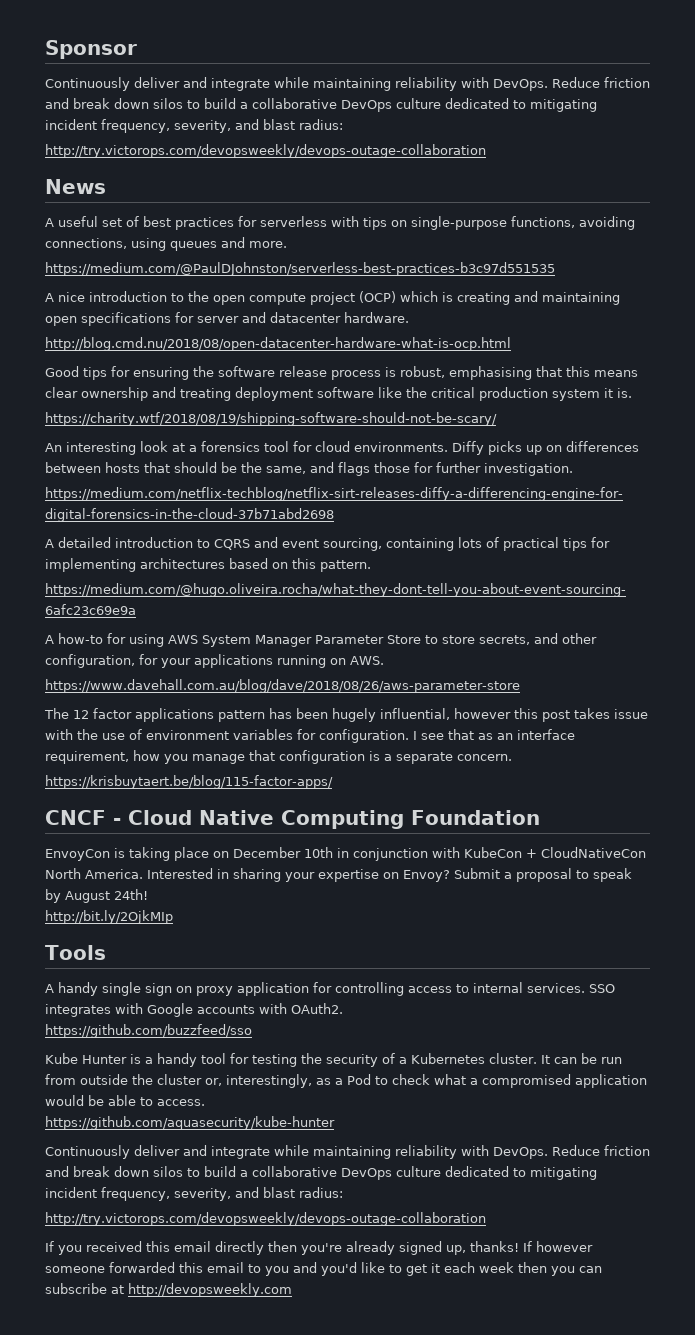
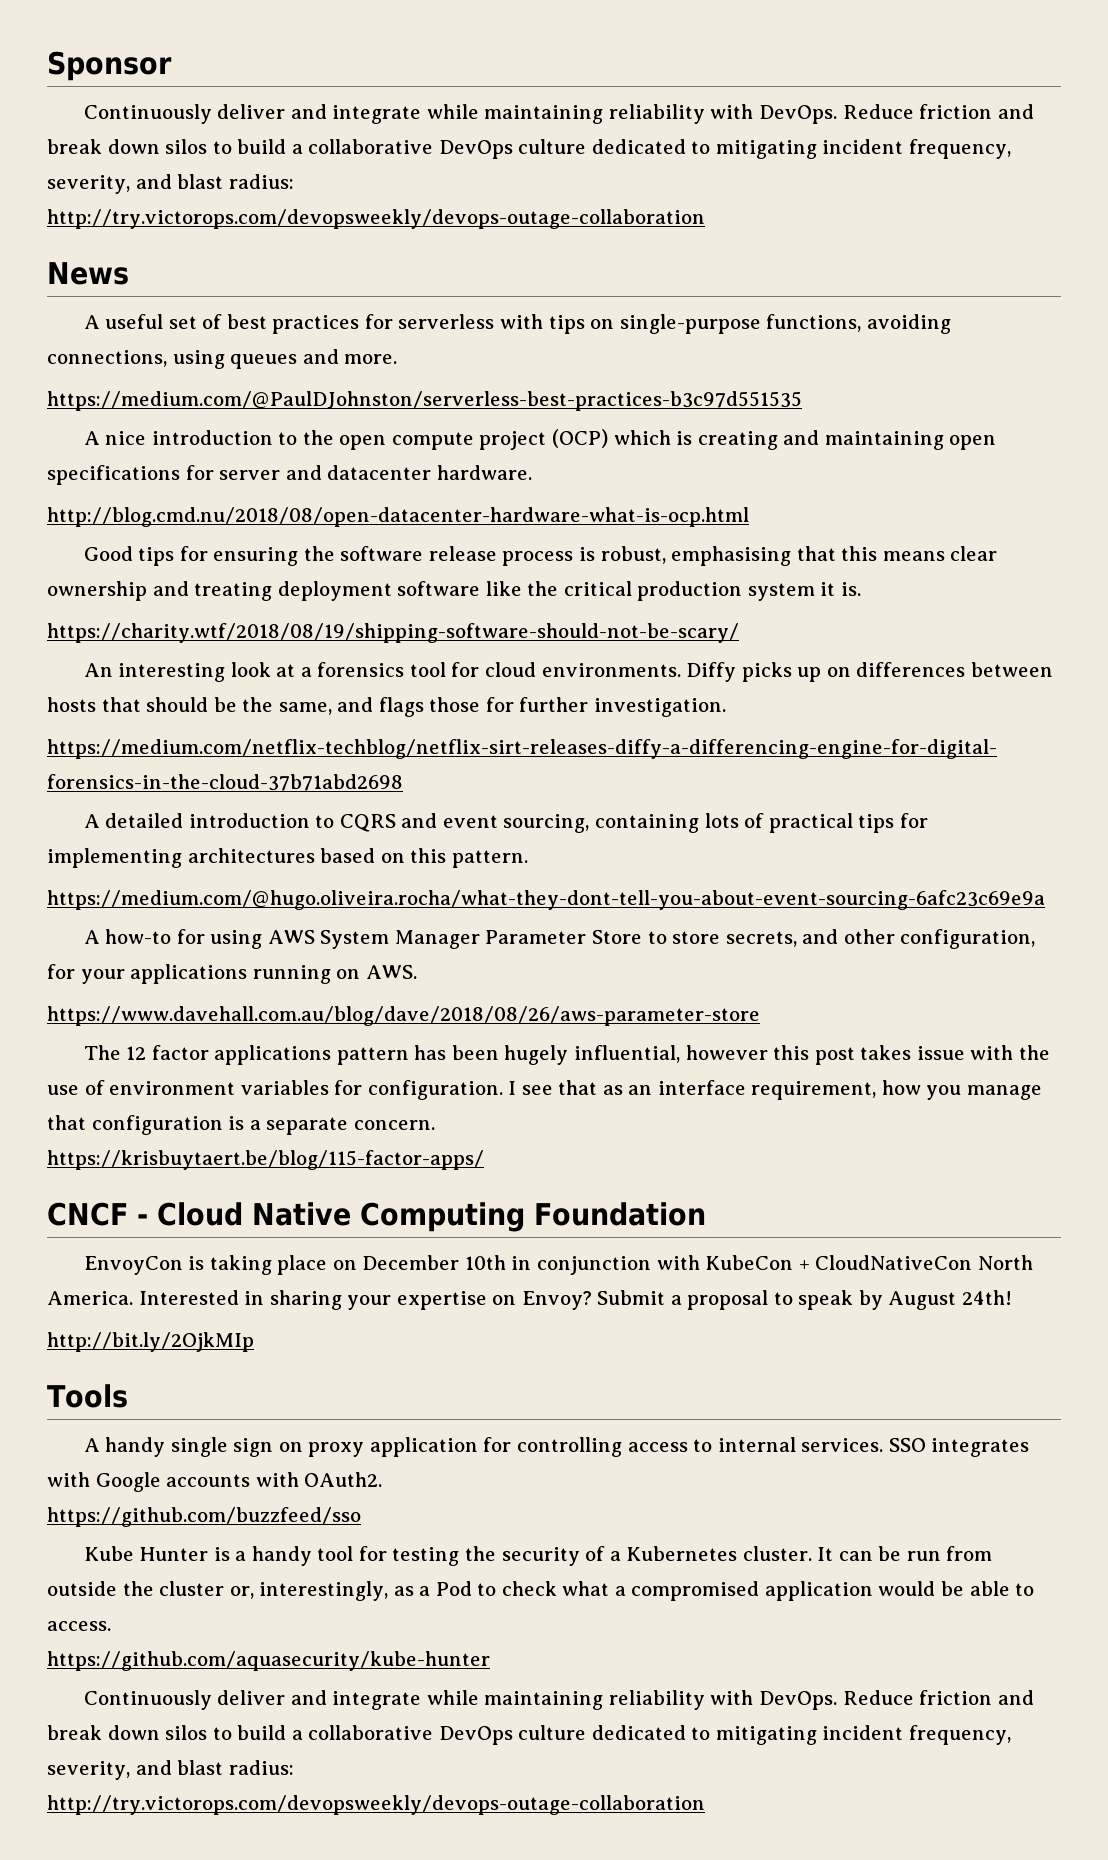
[45,1241,593,1255] [45,1262,602,1276] [45,1283,292,1297] // If you received this email directly then you're already signed up, thanks! If however someone forwarded this email to you and you'd like to get it each week then you can subscribe at http://devopsweekly.com -> (705, 1805) none

